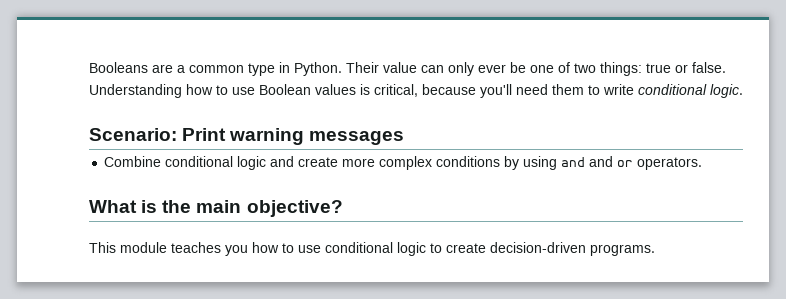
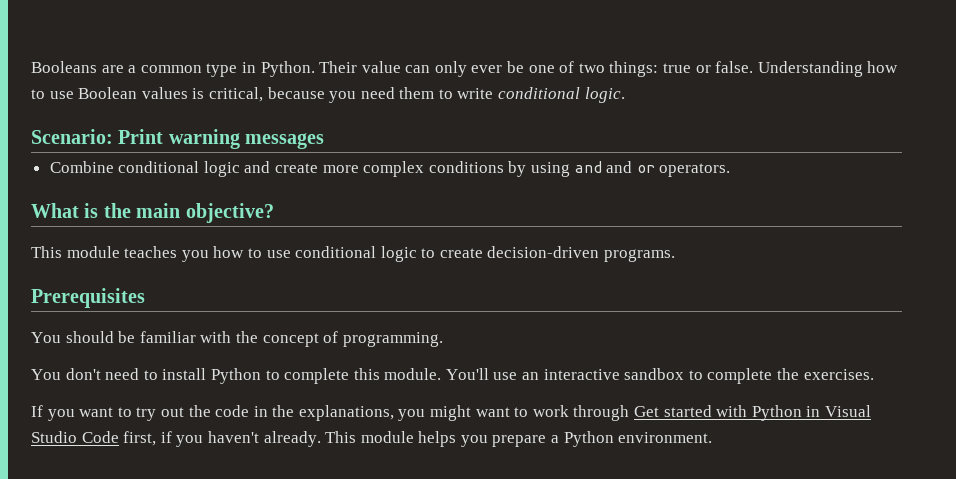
[480,84,512,98] you'll -> [329,91,357,103] you
(655, 250) none -> [31,288,145,308] [31,331,443,347] [31,368,874,384] [31,405,871,421] [31,431,713,447] // Prerequisites // You should be familiar with the concept of programming. // You don't need to install Python to complete this module. You'll use an interactive sandbox to complete the exercises. // If you want to try out the code in the explanations, you might want to work through Get started with Python in Visual Studio Code first, if you haven't already. This module helps you prepare a Python environment.

